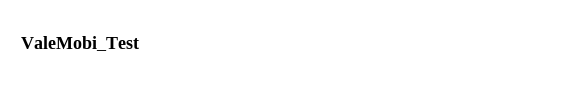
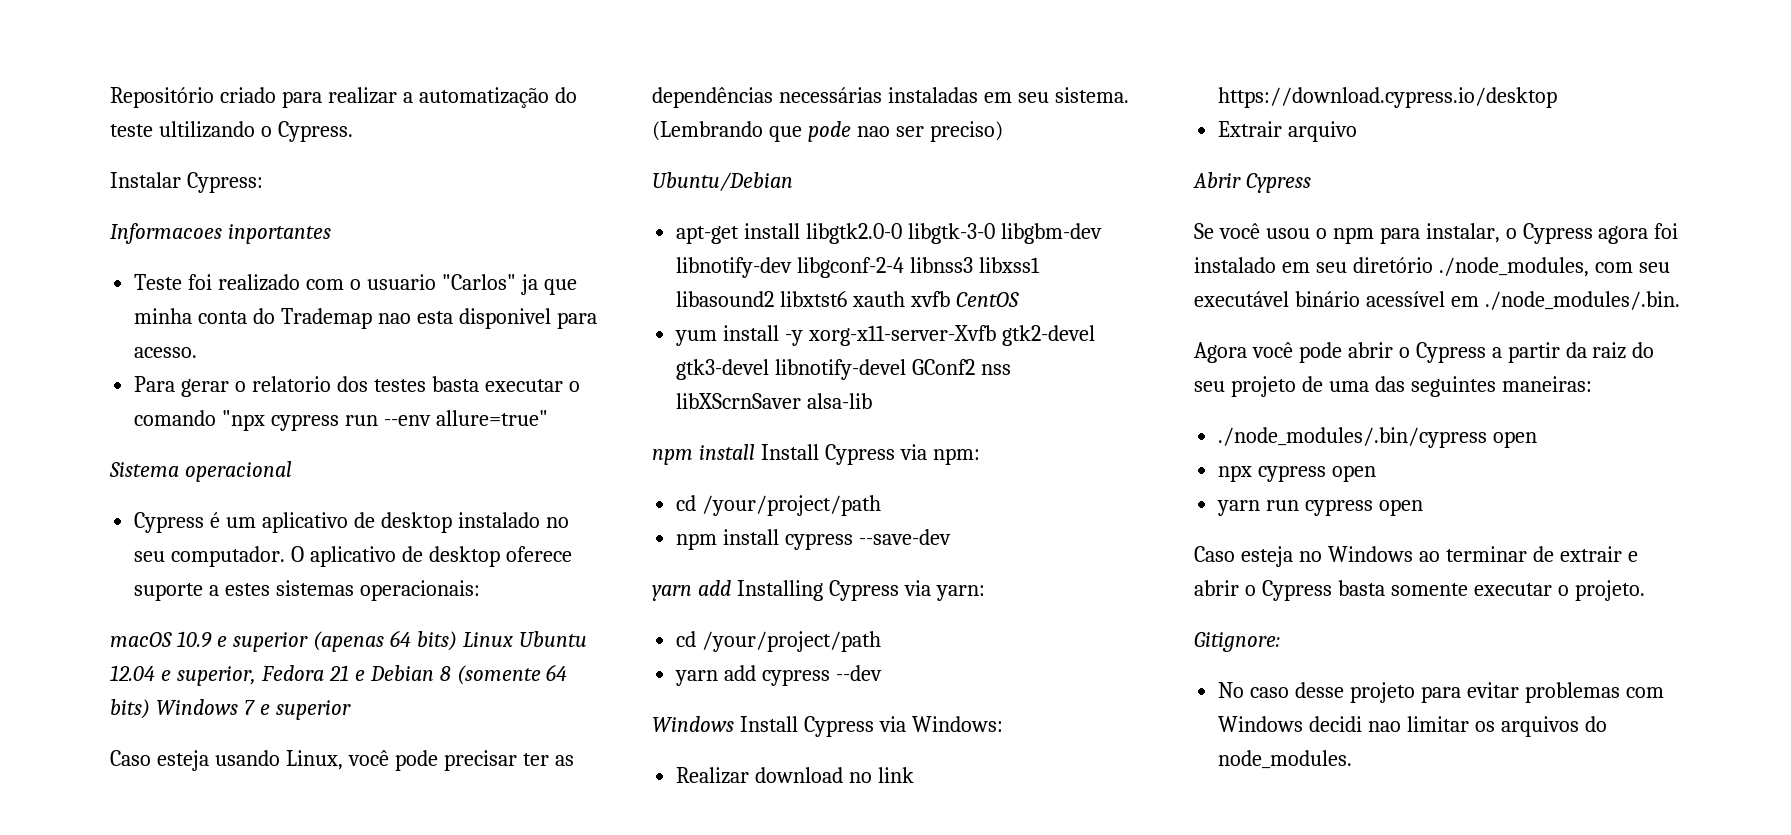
[21,36,139,51] ValeMobi_Test -> [110,87,577,108] [110,121,353,142] [110,172,263,193] [110,223,331,244] [134,274,577,295] [134,308,597,329] [134,347,198,358] [134,376,580,397] [134,410,548,431] [109,461,292,482] [134,512,569,533] [134,546,572,567] [134,580,480,601] [110,630,587,652] [110,664,568,686] [110,699,351,720] [110,750,574,771] [652,87,1129,108] [652,121,1003,142] [652,172,793,191] [676,223,1102,244] [676,257,1041,278] [676,291,1019,307] [675,325,1095,346] [676,359,1012,380] [676,393,873,409] [652,444,980,465] [676,495,882,516] [676,529,952,550] [652,580,985,601] [676,631,882,652] [675,665,883,686] [652,716,1003,737] [676,767,915,784] [1218,87,1558,108] [1218,121,1358,142] [1193,172,1311,193] [1194,223,1679,244] [1194,257,1670,277] [1194,291,1680,310] [1194,342,1655,363] [1194,376,1592,397] [1218,427,1538,448] [1218,465,1377,482] [1217,499,1424,516] [1194,546,1638,567] [1194,580,1645,601] [1194,632,1280,652] [1218,682,1664,703] [1218,716,1607,737] [1218,750,1353,769] Repositório criado para realizar a automatização do teste ultilizando o Cypress. // Instalar Cypress: // Informacoes inportantes // Teste foi realizado com o usuario "Carlos" ja que minha conta do Trademap nao esta disponivel para acesso. // Para gerar o relatorio dos testes basta executar o comando "npx cypress run --env allure=true" // Sistema operacional // Cypress é um aplicativo de desktop instalado no seu computador. O aplicativo de desktop oferece suporte a estes sistemas operacionais: // macOS 10.9 e superior (apenas 64 bits) Linux Ubuntu 12.04 e superior, Fedora 21 e Debian 8 (somente 64 bits) Windows 7 e superior // Caso esteja usando Linux, você pode precisar ter as dependências necessárias instaladas em seu sistema. (Lembrando que pode nao ser preciso) // Ubuntu/Debian // apt-get install libgtk2.0-0 libgtk-3-0 libgbm-dev libnotify-dev libgconf-2-4 libnss3 libxss1 libasound2 libxtst6 xauth xvfb CentOS // yum install -y xorg-x11-server-Xvfb gtk2-devel gtk3-devel libnotify-devel GConf2 nss libXScrnSaver alsa-lib // npm install Install Cypress via npm: // cd /your/project/path // npm install cypress --save-dev // yarn add Installing Cypress via yarn: // cd /your/project/path // yarn add cypress --dev // Windows Install Cypress via Windows: // Realizar download no link https://download.cypress.io/desktop // Extrair arquivo // Abrir Cypress // Se você usou o npm para instalar, o Cypress agora foi instalado em seu diretório ./node_modules, com seu executável binário acessível em ./node_modules/.bin. // Agora você pode abrir o Cypress a partir da raiz do seu projeto de uma das seguintes maneiras: // ./node_modules/.bin/cypress open // npx cypress open // yarn run cypress open // Caso esteja no Windows ao terminar de extrair e abrir o Cypress basta somente executar o projeto. // Gitignore: // No caso desse projeto para evitar problemas com Windows decidi nao limitar os arquivos do node_modules.

